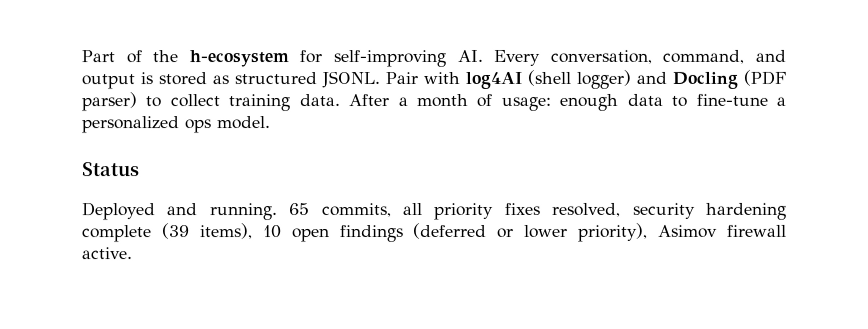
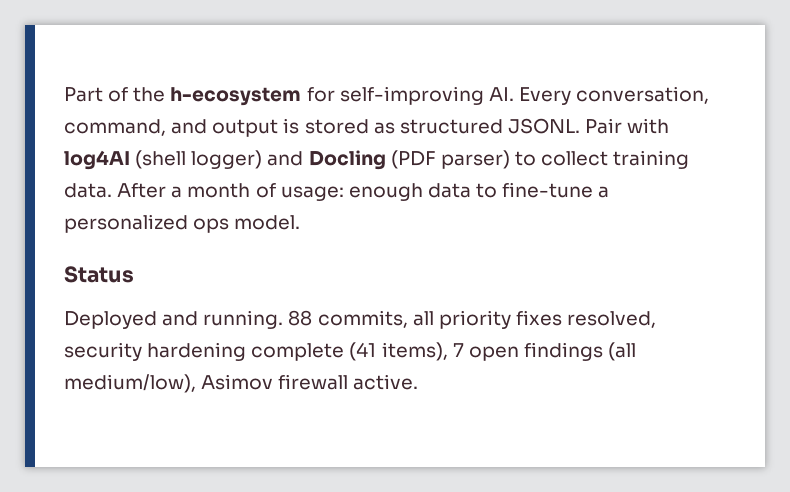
[289,203,311,216] 65 -> [288,310,313,326] 88
[161,222,649,243] (39 items), 10 open findings (deferred or lower priority), -> [349,342,637,361] [64,374,196,393] (41 items), 7 open findings (all medium/low),

